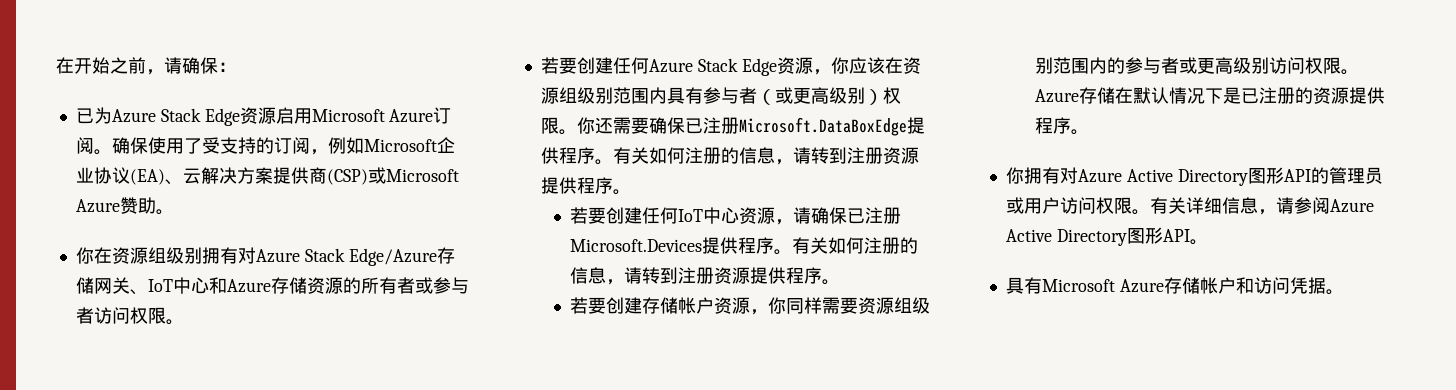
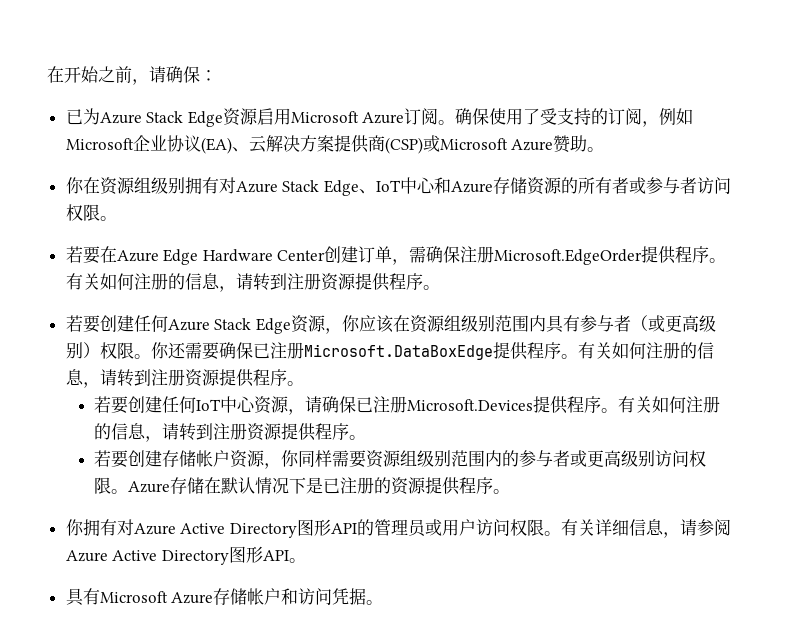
[348,247,455,266] [75,277,130,294] Edge/Azure存储网关 -> [323,180,359,196] Edge
(184, 322) none -> [65,246,727,265] [65,273,440,292] // 若要在Azure Edge Hardware Center创建订单，需确保注册Microsoft.EdgeOrder提供程序。有关如何注册的信息，请转到注册资源提供程序。

